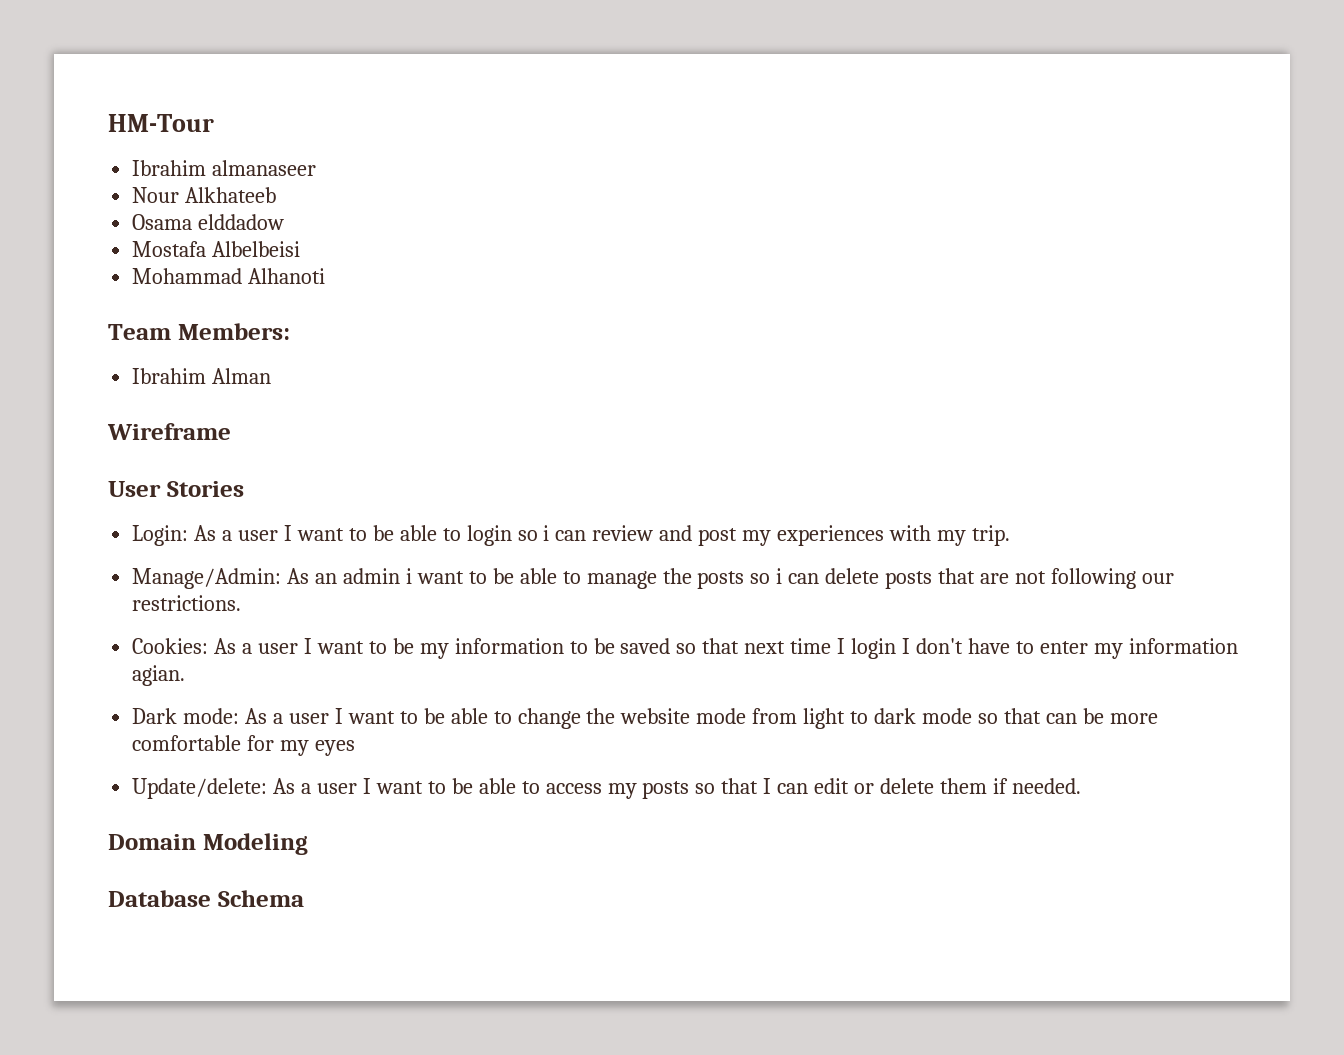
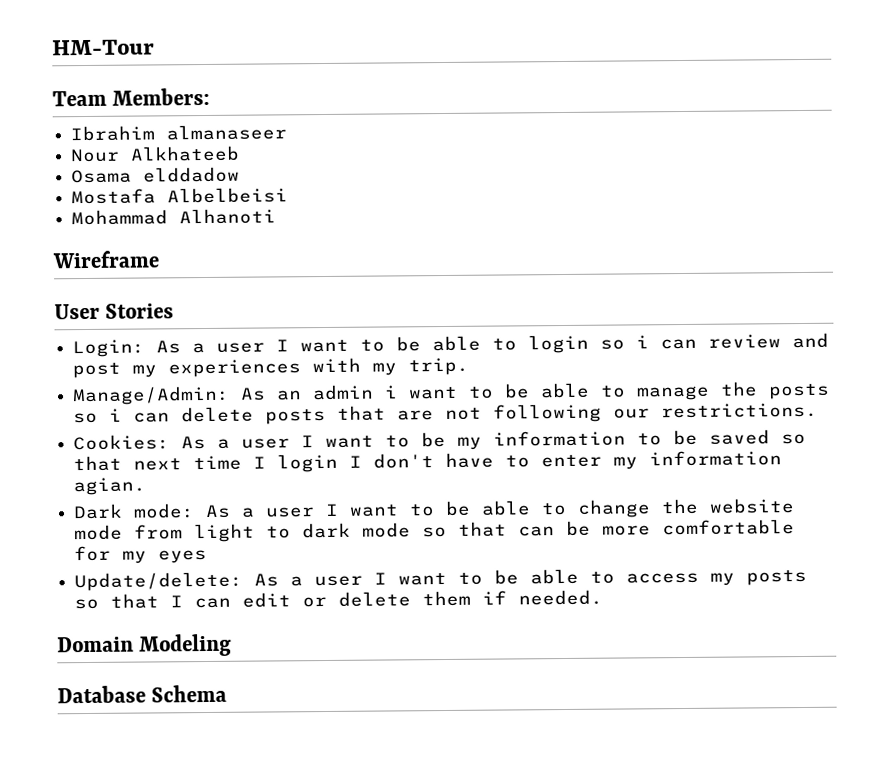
(214, 123) none -> [52,87,211,107] // Team Members:
[108,323,290,340] [132,368,272,384] // Team Members: // Ibrahim Alman -> (277, 216) none

